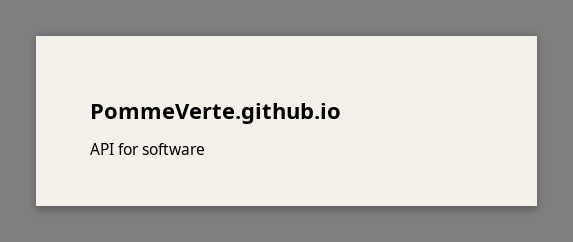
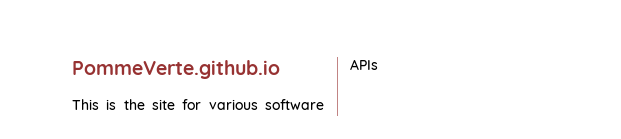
[90,143,206,155] API for software -> [72,99,324,110] [350,59,378,70] This is the site for various software APIs

